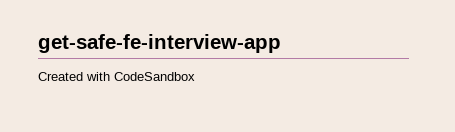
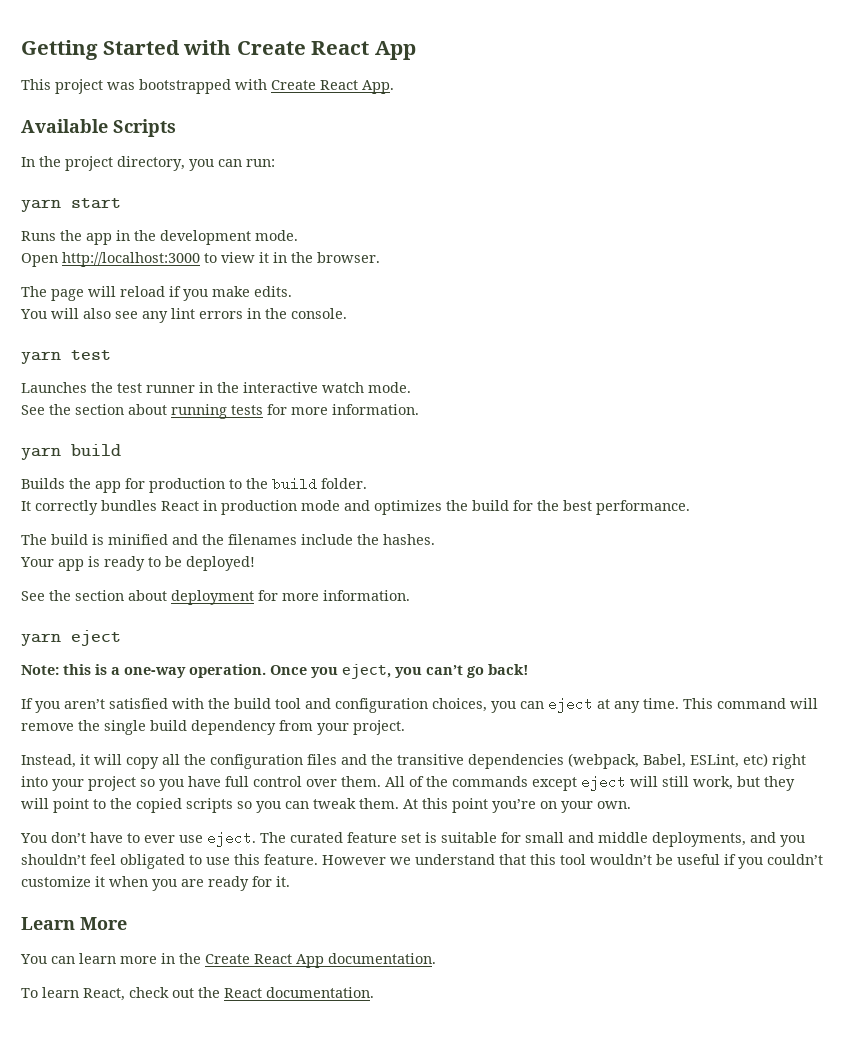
[38,34,281,53] [38,72,195,81] get-safe-fe-interview-app // Created with CodeSandbox -> [21,40,416,60] [21,79,394,94] [21,119,176,137] [21,156,275,171] [21,198,121,212] [21,230,298,245] [21,252,380,267] [21,286,292,301] [20,308,347,323] [21,350,111,364] [21,382,411,393] [21,404,419,419] [21,444,121,460] [21,477,367,493] [21,500,690,515] [21,534,435,545] [20,556,255,571] [21,590,410,605] [21,630,121,646] [21,664,529,679] [21,697,818,713] [21,720,405,735] [21,753,806,769] [21,775,795,791] [21,798,631,813] [20,831,805,847] [21,854,823,869] [21,876,290,891] [21,917,127,930] [20,953,436,968] [21,987,374,1001] Getting Started with Create React App // This project was bootstrapped with Create React App. // Available Scripts // In the project directory, you can run: // yarn start // Runs the app in the development mode. // Open http://localhost:3000 to view it in the browser. // The page will reload if you make edits. // You will also see any lint errors in the console. // yarn test // Launches the test runner in the interactive watch mode. // See the section about running tests for more information. // yarn build // Builds the app for production to the build folder. // It correctly bundles React in production mode and optimizes the build for the best performance. // The build is minified and the filenames include the hashes. // Your app is ready to be deployed! // See the section about deployment for more information. // yarn eject // Note: this is a one-way operation. Once you eject, you can’t go back! // If you aren’t satisfied with the build tool and configuration choices, you can eject at any time. This command will remove the single build dependency from your project. // Instead, it will copy all the configuration files and the transitive dependencies (webpack, Babel, ESLint, etc) right into your project so you have full control over them. All of the commands except eject will still work, but they will point to the copied scripts so you can tweak them. At this point you’re on your own. // You don’t have to ever use eject. The curated feature set is suitable for small and middle deployments, and you shouldn’t feel obligated to use this feature. However we understand that this tool wouldn’t be useful if you couldn’t customize it when you are ready for it. // Learn More // You can learn more in the Create React App documentation. // To learn React, check out the React documentation.

